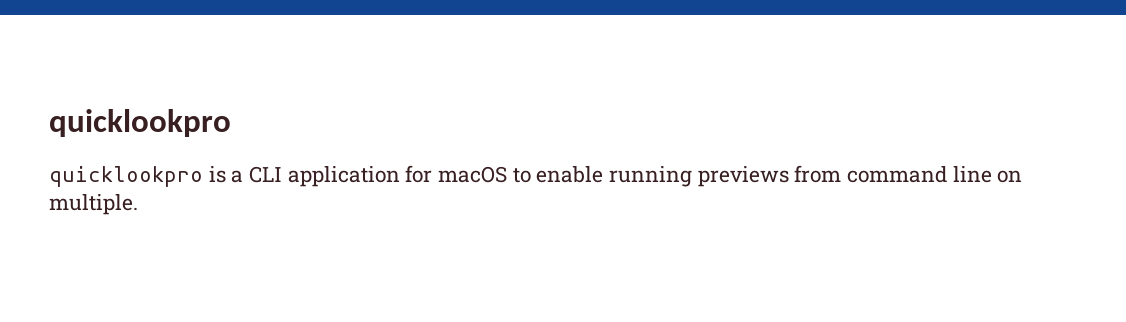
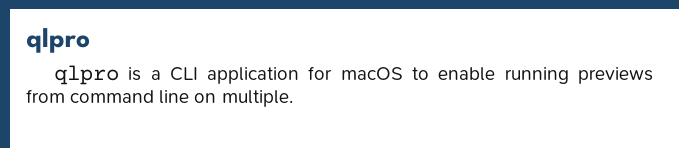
[49,109,231,137] [49,166,203,187] quicklookpro // quicklookpro -> [26,28,90,53] [53,65,119,85] qlpro // qlpro

